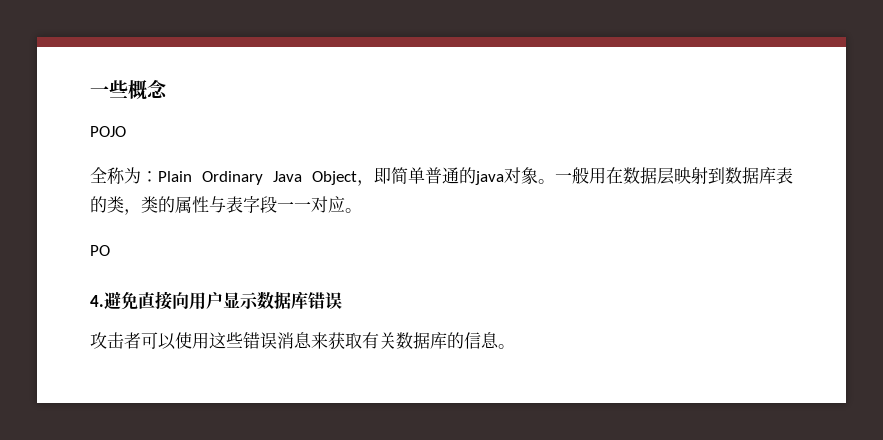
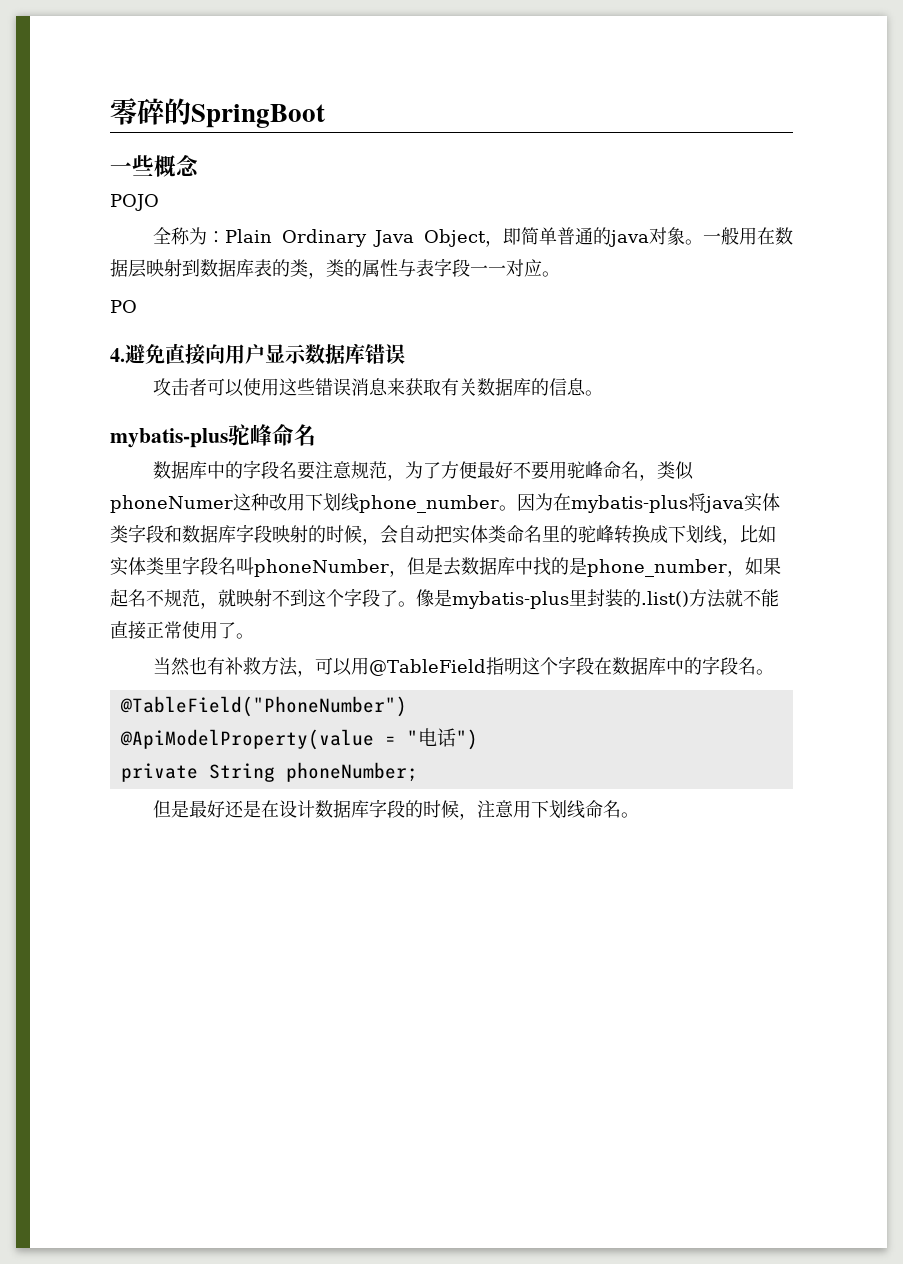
(90, 91) none -> [110,98,325,128] 零碎的SpringBoot //
(515, 346) none -> [110,424,316,448] [152,460,694,481] [110,493,780,513] [110,524,776,545] [110,556,781,577] [110,588,779,609] [110,621,254,640] [152,656,774,677] [119,696,407,717] [119,728,478,750] [120,762,418,782] [152,799,639,820] // mybatis-plus驼峰命名 // 数据库中的字段名要注意规范，为了方便最好不要用驼峰命名，类似phoneNumer这种改用下划线phone_number。因为在mybatis-plus将java实体类字段和数据库字段映射的时候，会自动把实体类命名里的驼峰转换成下划线，比如实体类里字段名叫phoneNumber，但是去数据库中找的是phone_number，如果起名不规范，就映射不到这个字段了。像是mybatis-plus里封装的.list()方法就不能直接正常使用了。 // 当然也有补救方法，可以用@TableField指明这个字段在数据库中的字段名。 // @TableField("PhoneNumber") // @ApiModelProperty(value = "电话") // private String phoneNumber; // 但是最好还是在设计数据库字段的时候，注意用下划线命名。

